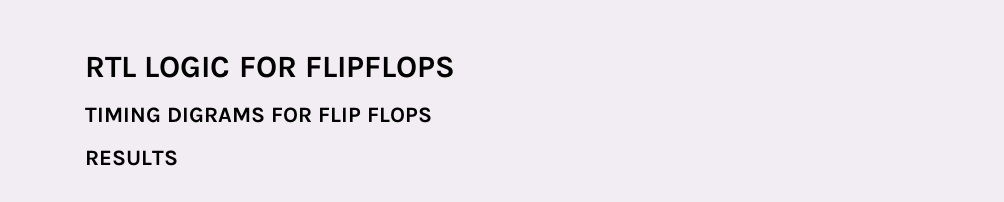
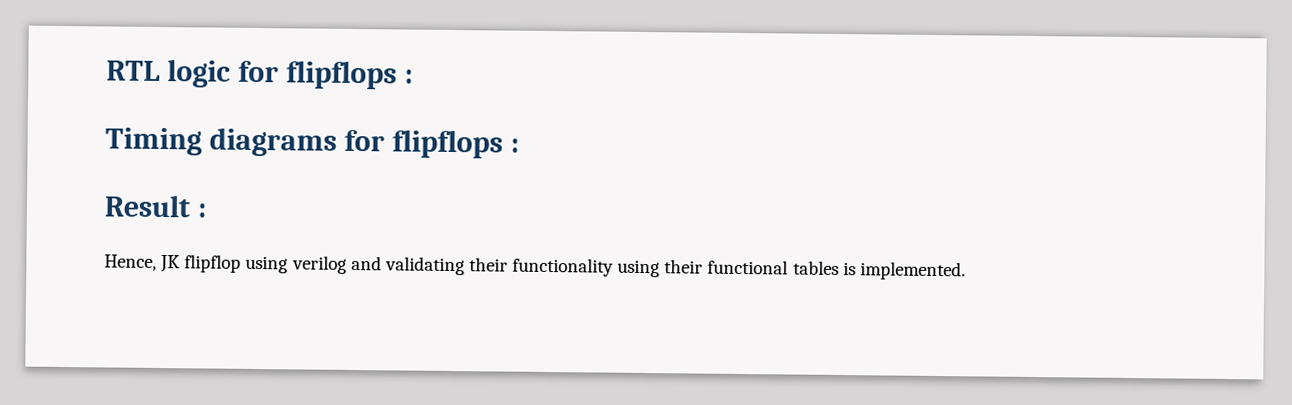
[144,56,456,78] [85,107,432,123] [85,150,178,166] LOGIC FOR FLIPFLOPS // TIMING DIGRAMS FOR FLIP FLOPS // RESULTS -> [166,59,413,90] [105,127,519,159] [104,194,206,218] [104,254,966,281] logic for flipflops : // Timing diagrams for flipflops : // Result : // Hence, JK flipflop using verilog and validating their functionality using their functional tables is implemented.

